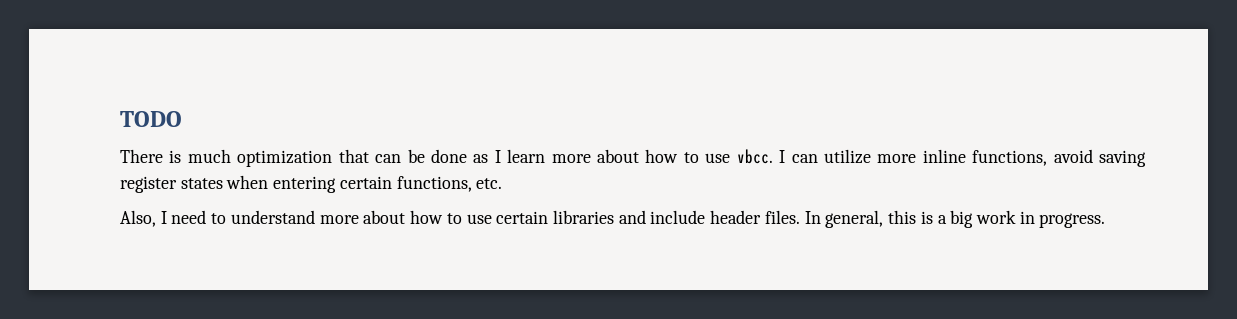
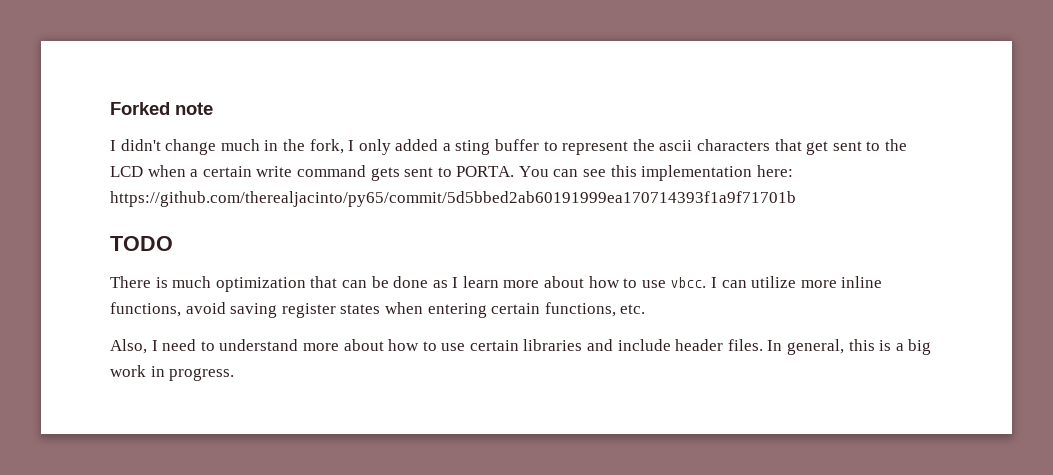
(120, 119) none -> [110,102,213,115] [110,139,907,155] [110,165,793,181] [110,191,796,207] Forked note // I didn't change much in the fork, I only added a sting buffer to represent the ascii characters that get sent to the LCD when a certain write command gets sent to PORTA. You can see this implementation here: https://github.com/therealjacinto/py65/commit/5d5bbed2ab60191999ea170714393f1a9f71701b //

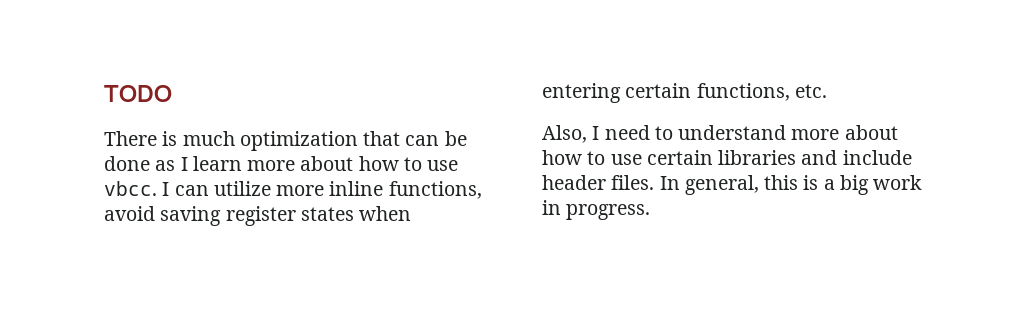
[110,102,213,115] [110,139,907,155] [110,165,793,181] [110,191,796,207] Forked note // I didn't change much in the fork, I only added a sting buffer to represent the ascii characters that get sent to the LCD when a certain write command gets sent to PORTA. You can see this implementation here: https://github.com/therealjacinto/py65/commit/5d5bbed2ab60191999ea170714393f1a9f71701b // -> (104, 93) none

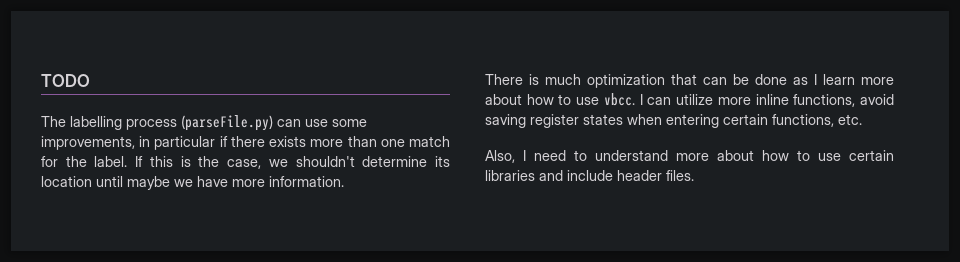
(172, 93) none -> [41,115,367,131] [41,136,451,150] [41,156,450,169] [41,176,344,190] // The labelling process (parseFile.py) can use some improvements, in particular if there exists more than one match for the label. If this is the case, we shouldn't determine its location until maybe we have more information.
[659,175,923,195] [542,200,651,220] In general, this is a big work in progress. -> (694, 175) none

